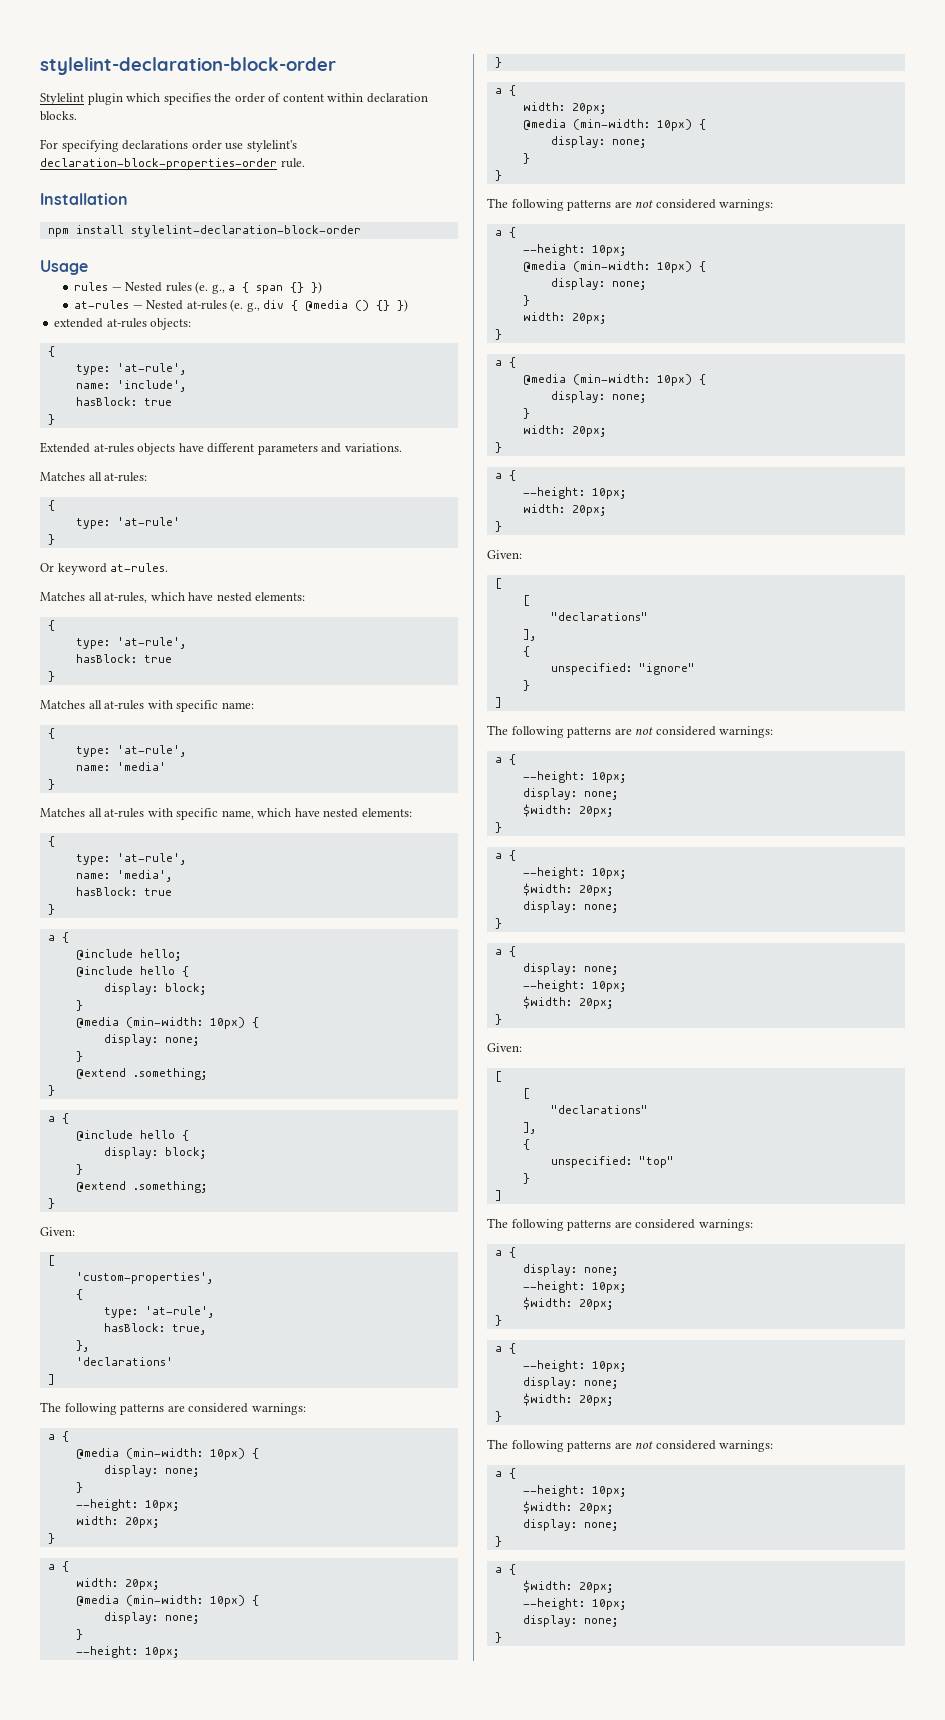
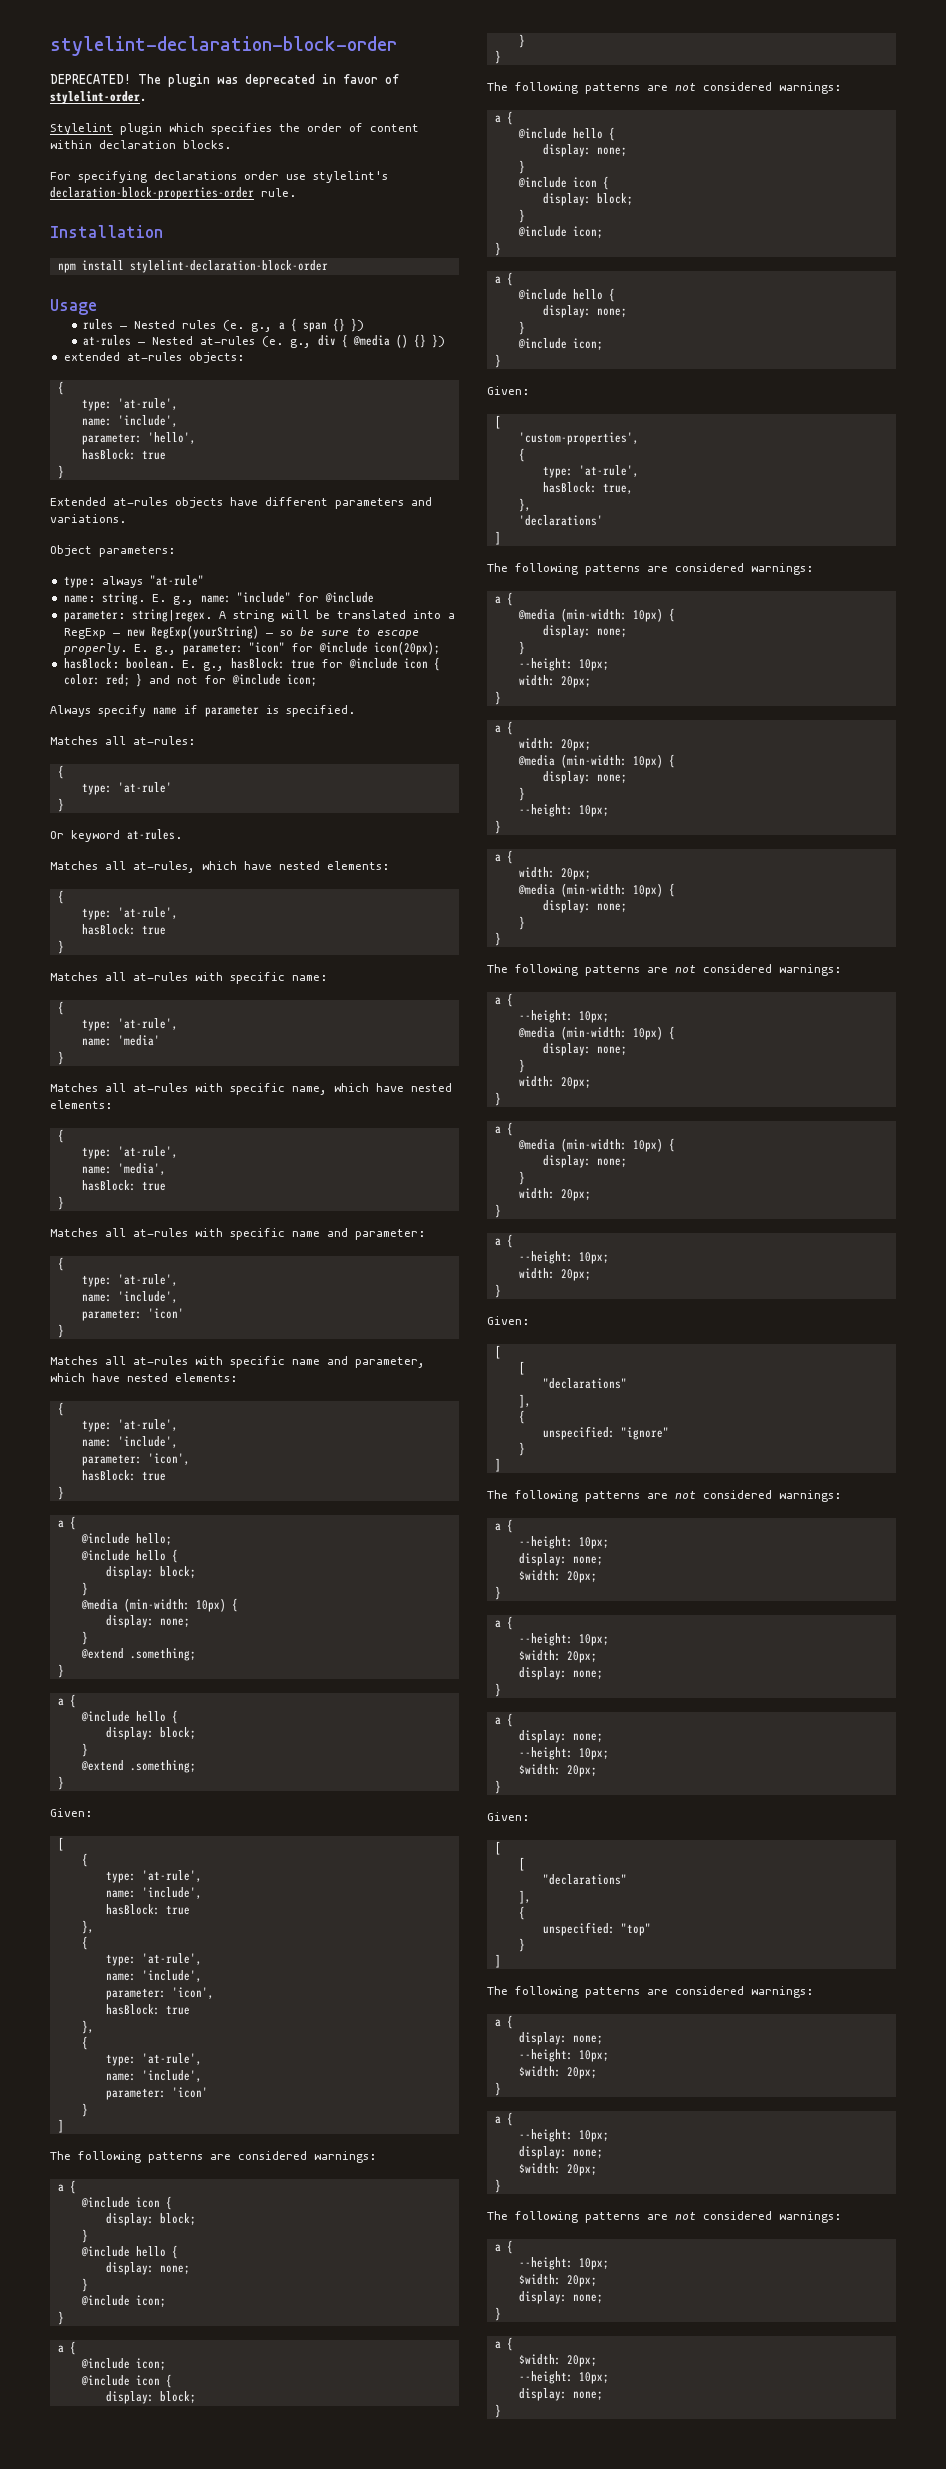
[40,57,336,75] stylelint-declaration-block-order -> [50,36,397,56] [50,74,399,87] [50,91,147,104] stylelint-declaration-block-order // DEPRECATED! The plugin was deprecated in favor of stylelint-order.
(186, 386) none -> [81,432,196,445] // parameter: 'hello',
(402, 447) none -> [50,545,175,557] [63,575,204,588] [63,592,374,605] [63,609,455,622] [63,625,419,639] [63,641,440,655] [63,657,440,671] [63,673,317,687] [50,705,355,717] // Object parameters: // type: always "at-rule" // name: string. E. g., name: "include" for @include // parameter: string|regex. A string will be translated into a RegExp — new RegExp(yourString) — so be sure to escape properly. E. g., parameter: "icon" for @include icon(20px); // hasBlock: boolean. E. g., hasBlock: true for @include icon { color: red; } and not for @include icon; // Always specify name if parameter is specified.
(55, 909) none -> [50,1228,425,1240] [57,1257,64,1271] [81,1274,178,1287] [81,1291,178,1303] [81,1308,184,1321] [57,1324,64,1338] [50,1356,425,1368] [50,1373,237,1382] [57,1402,64,1416] [81,1419,178,1432] [81,1436,178,1448] [81,1453,190,1466] [81,1470,166,1481] [57,1486,64,1500] // Matches all at-rules with specific name and parameter: // { // type: 'at-rule', // name: 'include', // parameter: 'icon' // } // Matches all at-rules with specific name and parameter, which have nested elements: // { // type: 'at-rule', // name: 'include', // parameter: 'icon', // hasBlock: true // }
(55, 1260) none -> [81,1853,88,1867] [105,1870,202,1883] [105,1887,202,1899] [105,1904,190,1915] [81,1920,94,1934] [81,1936,88,1950] [105,1953,202,1966] [105,1970,202,1982] [105,1987,214,2000] [105,2004,190,2015] [81,2020,94,2034] [81,2036,88,2050] [105,2053,202,2066] [105,2070,202,2082] [105,2087,208,2100] [81,2103,88,2117] [57,2119,64,2133] [50,2151,376,2163] [57,2180,76,2194] [80,2196,172,2210] [105,2213,196,2226] [81,2229,88,2243] [80,2245,178,2259] [105,2262,190,2275] [81,2278,88,2292] [80,2295,166,2307] [57,2311,64,2325] [57,2341,76,2355] [80,2358,166,2370] [80,2374,172,2388] [105,2391,196,2404] [518,34,525,48] [494,50,501,64] [487,82,841,94] [494,111,513,125] [517,127,615,141] [542,144,627,157] [518,160,525,174] [517,176,609,190] [542,193,633,206] [518,209,525,223] [517,226,603,238] [494,242,501,256] [494,272,513,286] [517,288,615,302] [542,305,627,318] [518,321,525,335] [517,338,603,350] [494,354,501,368] [487,386,529,395] [494,415,501,429] // { // type: 'at-rule', // name: 'include', // hasBlock: true // }, // { // type: 'at-rule', // name: 'include', // parameter: 'icon', // hasBlock: true // }, // { // type: 'at-rule', // name: 'include', // parameter: 'icon' // } // ] // The following patterns are considered warnings: // a { // @include icon { // display: block; // } // @include hello { // display: none; // } // @include icon; // } // a { // @include icon; // @include icon { // display: block; // } // } // The following patterns are not considered warnings: // a { // @include hello { // display: none; // } // @include icon { // display: block; // } // @include icon; // } // a { // @include hello { // display: none; // } // @include icon; // } // Given: // [

